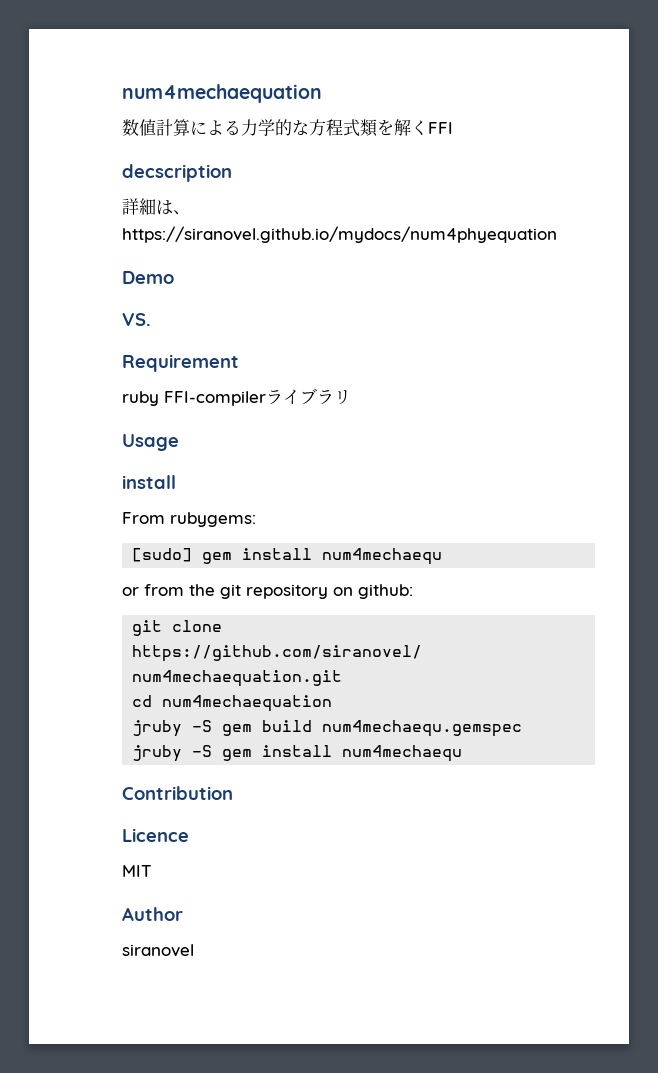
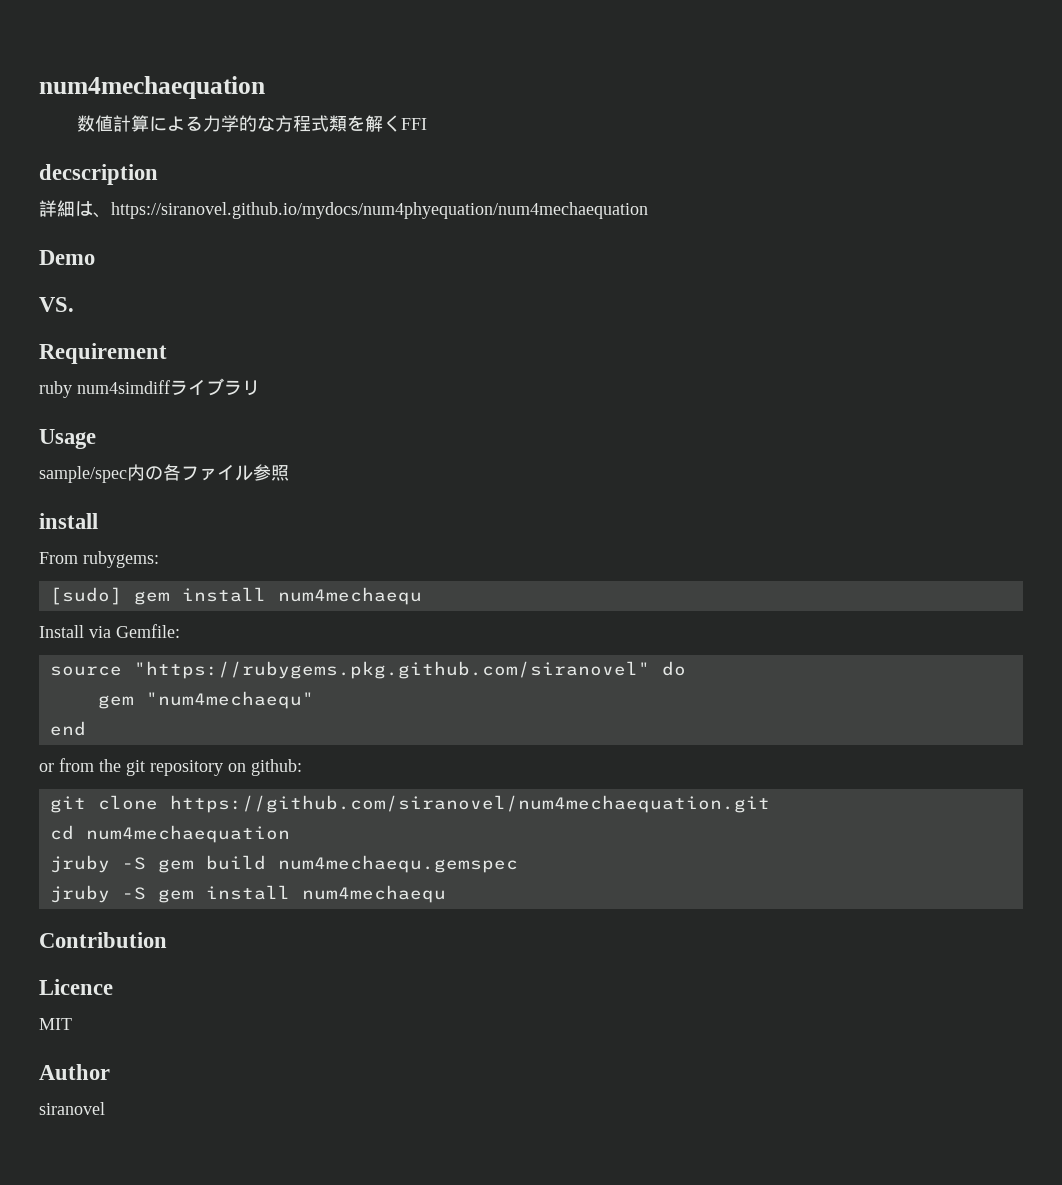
[122,226,557,243] https://siranovel.github.io/mydocs/num4phyequation -> [111,202,648,219] https://siranovel.github.io/mydocs/num4phyequation/num4mechaequation
[164,391,266,406] FFI-compiler -> [77,380,170,394] num4simdiff
(179, 442) none -> [39,464,289,483] // sample/spec内の各ファイル参照
(443, 556) none -> [39,624,180,638] [49,661,686,679] [97,691,314,709] [49,721,86,736] // Install via Gemfile: // source "https://rubygems.pkg.github.com/siranovel" do // gem "num4mechaequ" // end

